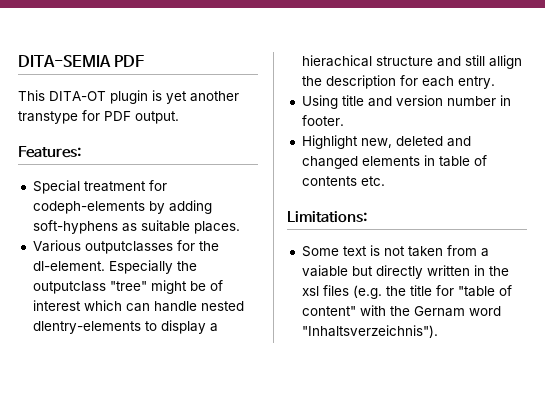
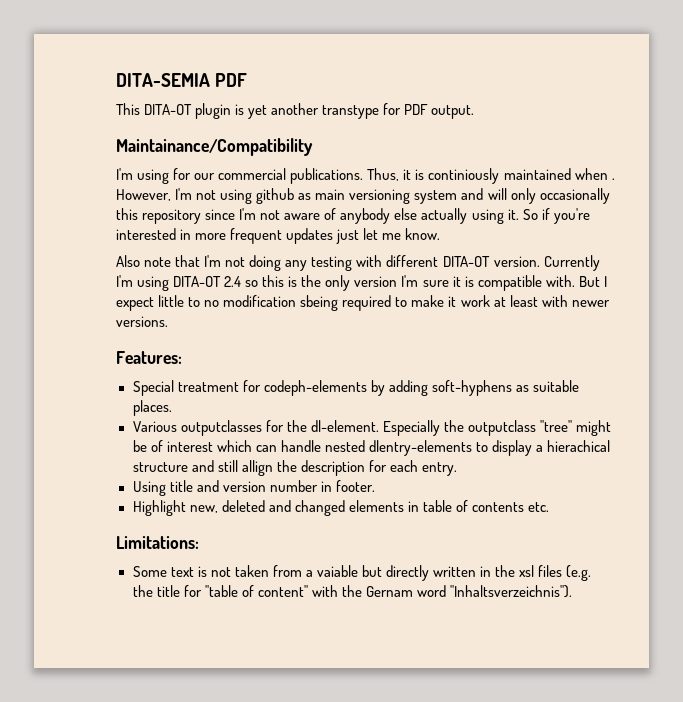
(179, 117) none -> [116,138,313,156] [116,168,615,184] [116,188,610,204] [116,208,590,224] [116,228,441,244] [116,255,600,271] [116,275,607,291] [116,295,610,311] [116,316,168,327] // Maintainance/Compatibility // I'm using for our commercial publications. Thus, it is continiously maintained when . However, I'm not using github as main versioning system and will only occasionally this repository since I'm not aware of anybody else actually using it. So if you're interested in more frequent updates just let me know. // Also note that I'm not doing any testing with different DITA-OT version. Currently I'm using DITA-OT 2.4 so this is the only version I'm sure it is compatible with. But I expect little to no modification sbeing required to make it work at least with newer versions.

